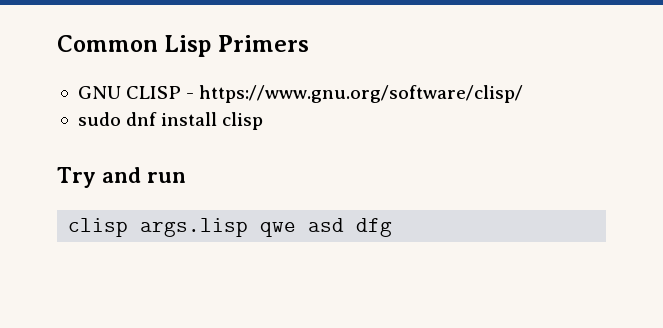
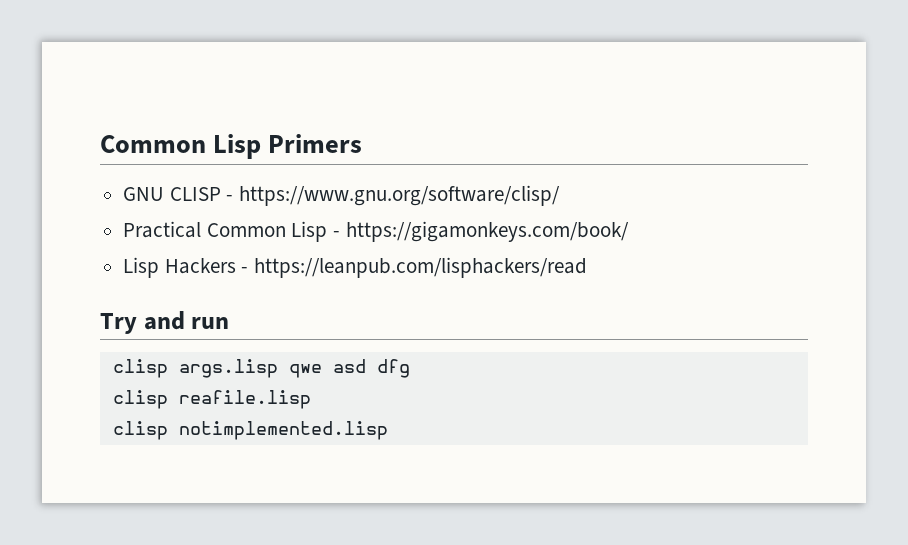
[77,112,264,130] sudo dnf install clisp -> [123,221,629,242] [123,257,588,278] Practical Common Lisp - https://gigamonkeys.com/book/ // Lisp Hackers - https://leanpub.com/lisphackers/read
(393, 227) none -> [112,390,311,409] [112,421,388,440] // clisp reafile.lisp // clisp notimplemented.lisp

